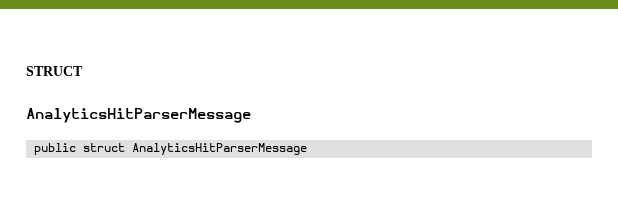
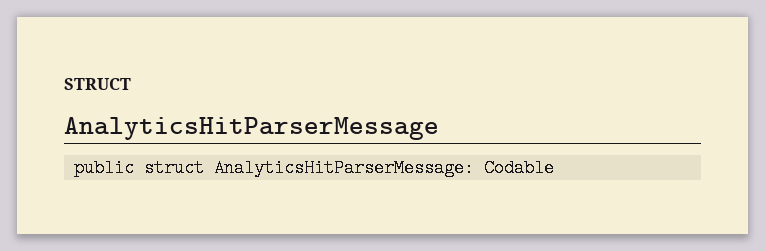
[132,143,308,155] AnalyticsHitParserMessage -> [213,159,554,177] AnalyticsHitParserMessage: Codable

